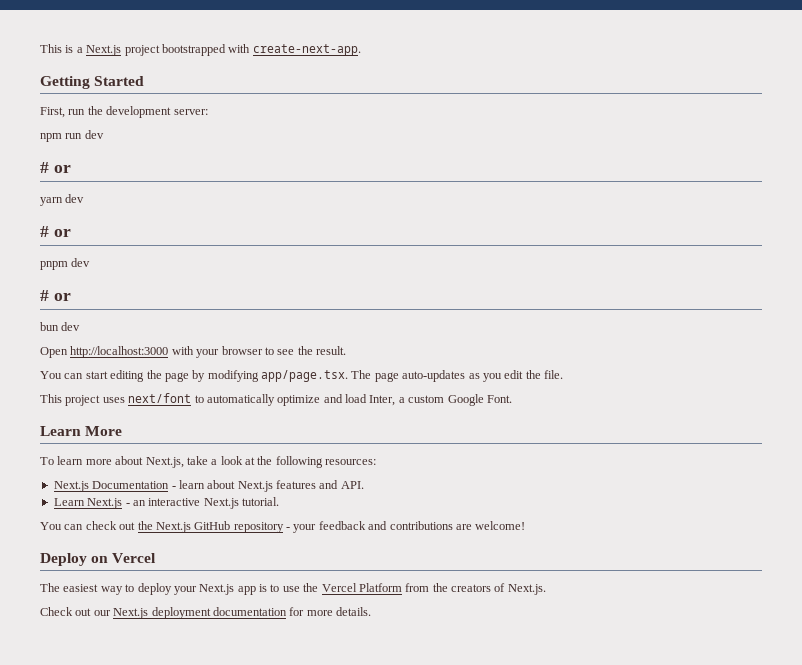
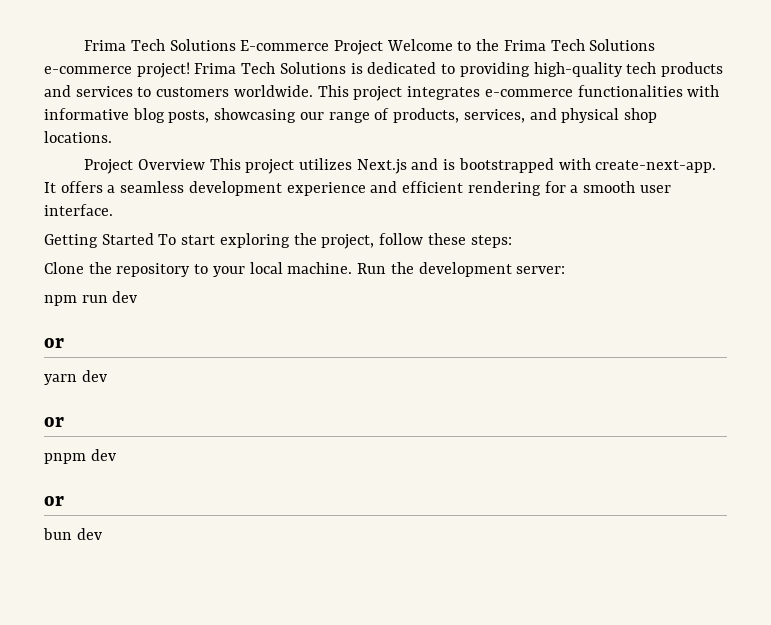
[40,44,361,56] [40,76,145,89] [40,107,86,118] This is a Next.js project bootstrapped with create-next-app. // Getting Started // First, run -> [84,39,656,55] [44,62,723,78] [44,85,720,101] [44,108,657,123] [44,131,112,143] [84,158,717,174] [44,181,671,196] [44,204,113,216] [44,233,512,249] [44,262,387,277] Frima Tech Solutions E-commerce Project Welcome to the Frima Tech Solutions e-commerce project! Frima Tech Solutions is dedicated to providing high-quality tech products and services to customers worldwide. This project integrates e-commerce functionalities with informative blog posts, showcasing our range of products, services, and physical shop locations. // Project Overview This project utilizes Next.js and is bootstrapped with create-next-app. It offers a seamless development experience and efficient rendering for a smooth user interface. // Getting Started To start exploring the project, follow these steps: // Clone the repository to your local machine. Run
[40,162,49,173] # -> (138, 297) none
[40,226,49,237] # -> (107, 376) none
[40,290,49,301] # -> (116, 455) none
[40,346,346,358] [40,370,563,382] [40,393,512,406] [40,426,123,436] [40,456,377,468] [53,480,364,492] [53,497,279,509] [40,521,526,533] [40,553,157,566] [40,583,546,595] [40,607,371,619] // Open http://localhost:3000 with your browser to see the result. // You can start editing the page by modifying app/page.tsx. The page auto-updates as you edit the file. // This project uses next/font to automatically optimize and load Inter, a custom Google Font. // Learn More // To learn more about Next.js, take a look at the following resources: // Next.js Documentation - learn about Next.js features and API. // Learn Next.js - an interactive Next.js tutorial. // You can check out the Next.js GitHub repository - your feedback and contributions are welcome! // Deploy on Vercel // The easiest way to deploy your Next.js app is to use the Vercel Platform from the creators of Next.js. // Check out our Next.js deployment documentation for more details. -> (102, 534) none

